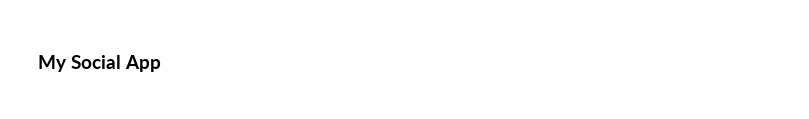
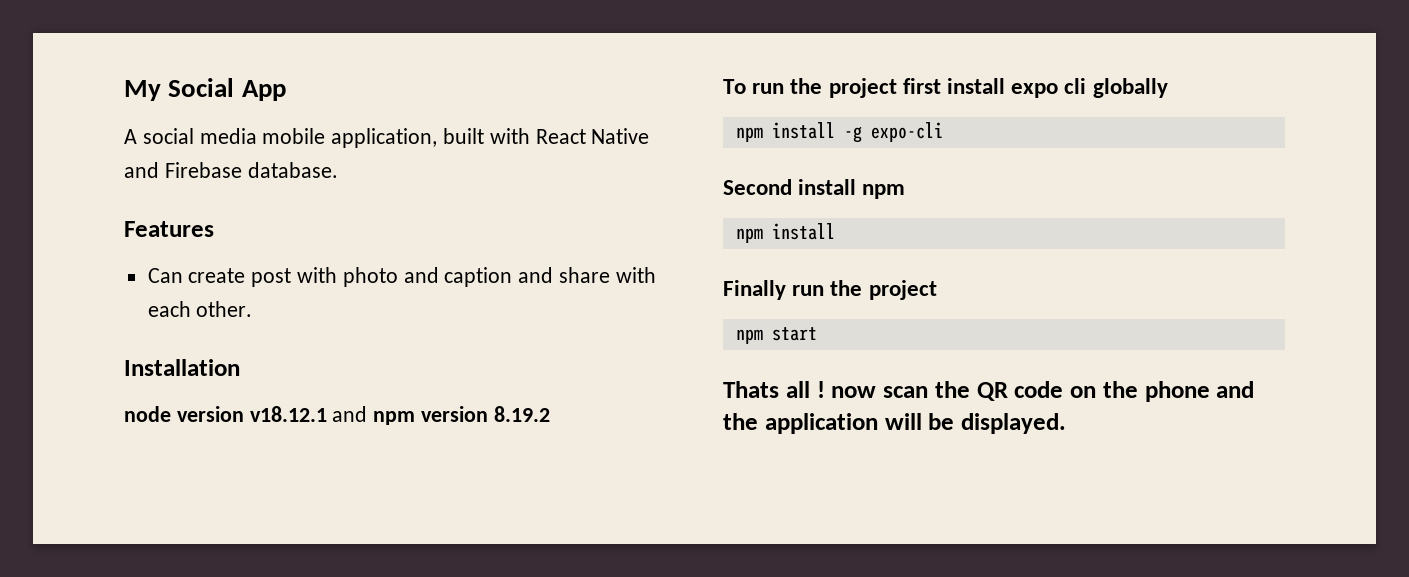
(162, 63) none -> [124,128,650,148] [124,162,338,178] [124,221,214,237] [147,267,656,287] [147,301,253,317] [124,359,240,376] [124,406,550,425] [723,78,1168,98] [735,122,943,143] [723,179,906,199] [735,223,835,243] [723,280,937,300] [735,327,817,344] [723,381,1255,402] [723,413,1066,434] // A social media mobile application, built with React Native and Firebase database. // Features // Can create post with photo and caption and share with each other. // Installation // node version v18.12.1 and npm version 8.19.2 // To run the project first install expo cli globally // npm install -g expo-cli // Second install npm // npm install // Finally run the project // npm start // Thats all ! now scan the QR code on the phone and the application will be displayed.

